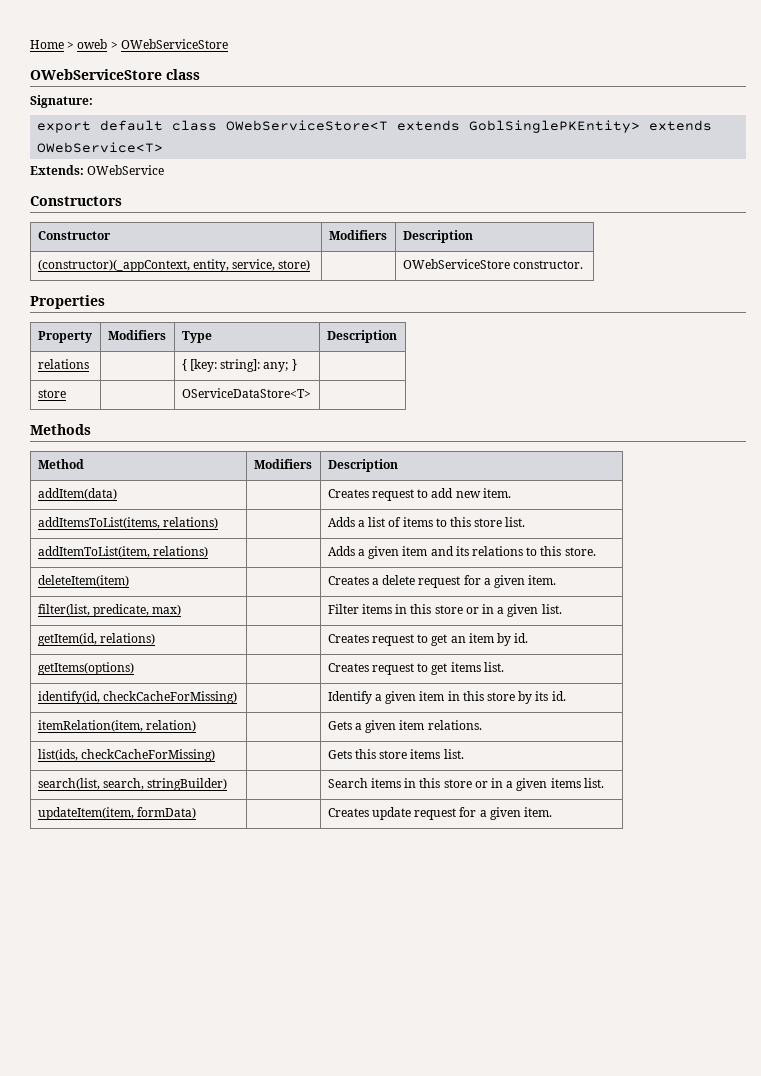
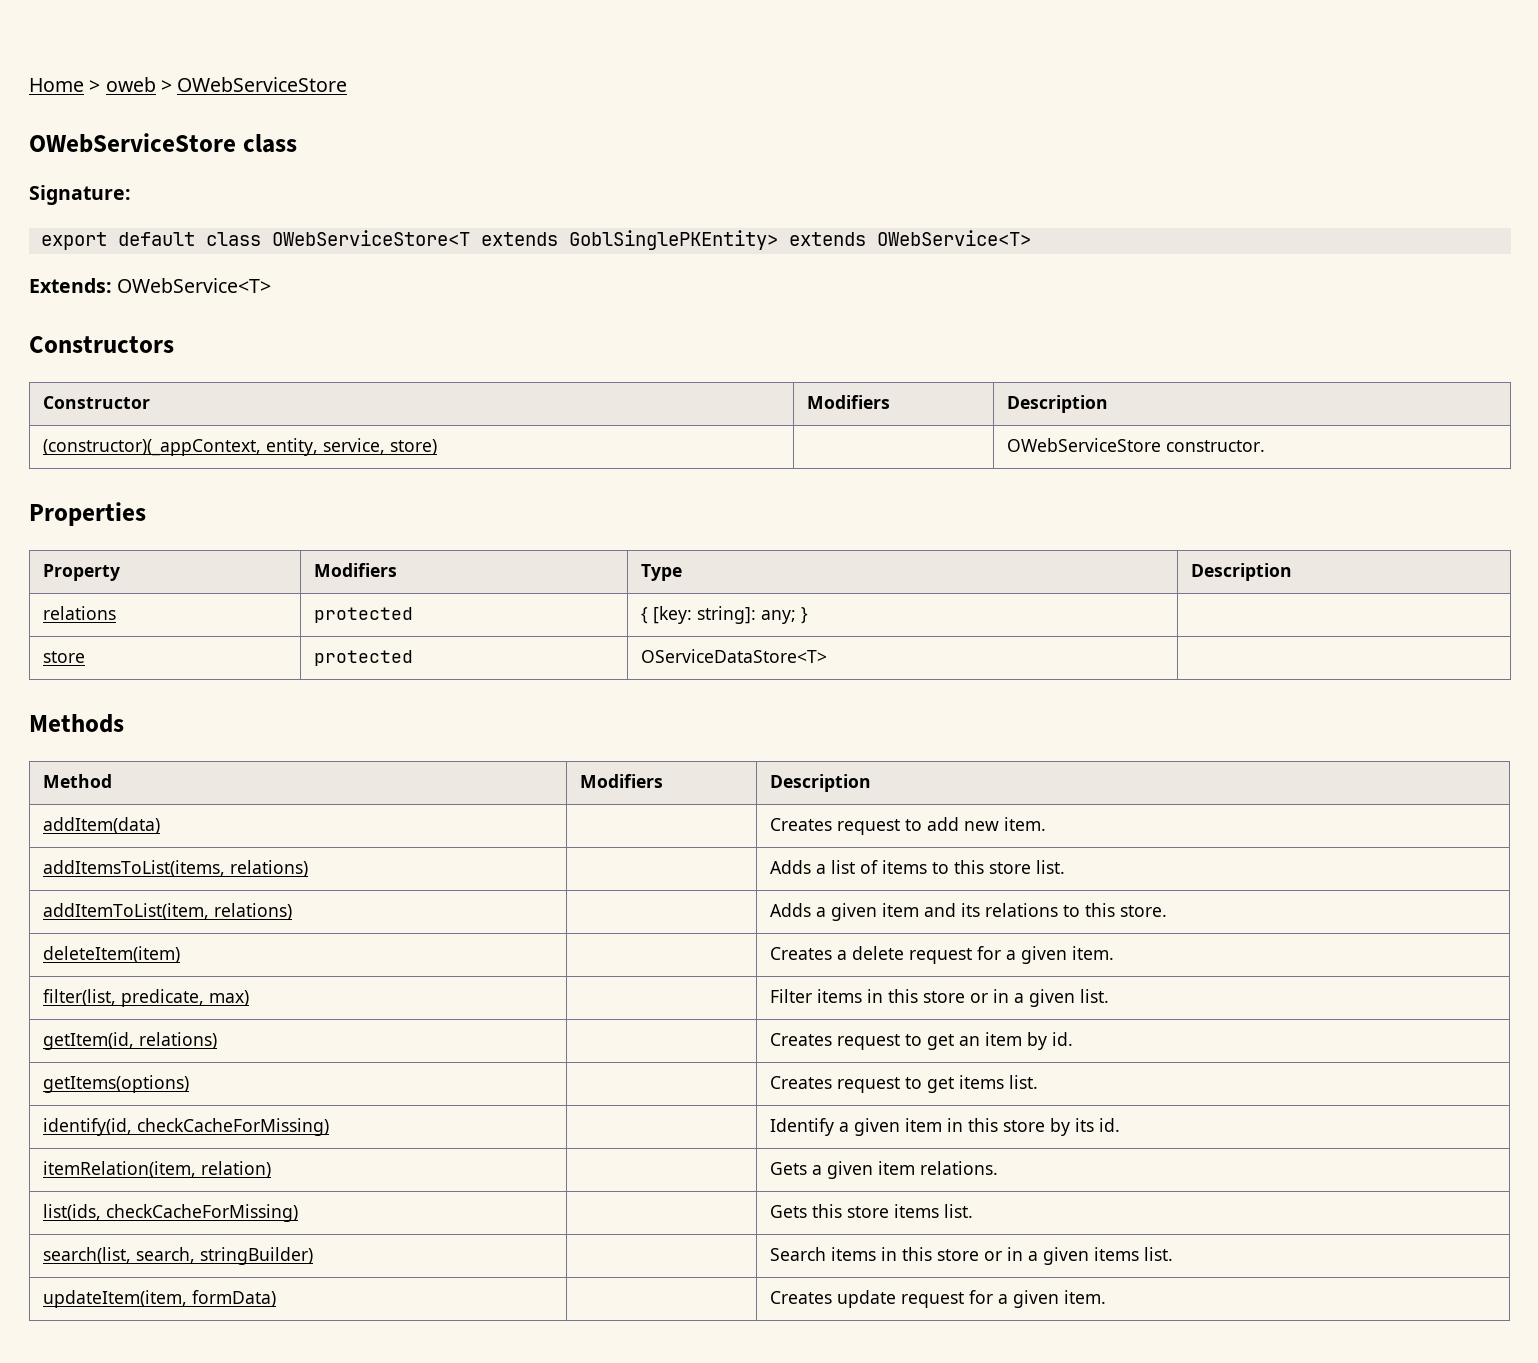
[87,165,165,175] OWebService -> [117,278,272,293] OWebService<T>
(89, 364) none -> [313,607,413,623] protected
(66, 393) none -> [313,650,413,666] protected

